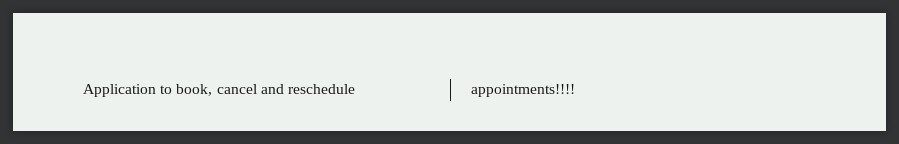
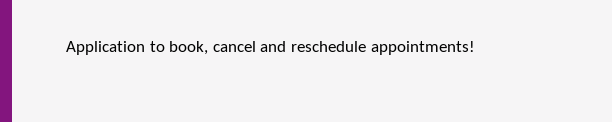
[471,84,575,97] appointments!!!! -> [370,41,475,55] appointments!

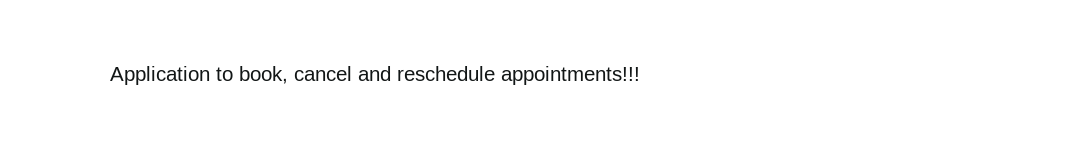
[370,41,475,55] appointments! -> [501,66,640,85] appointments!!!

